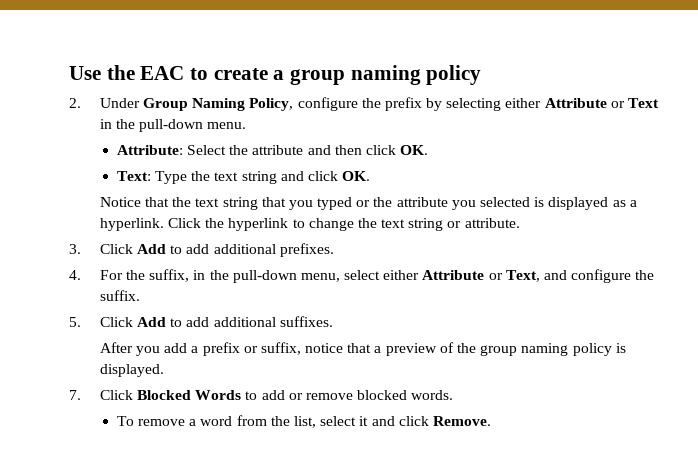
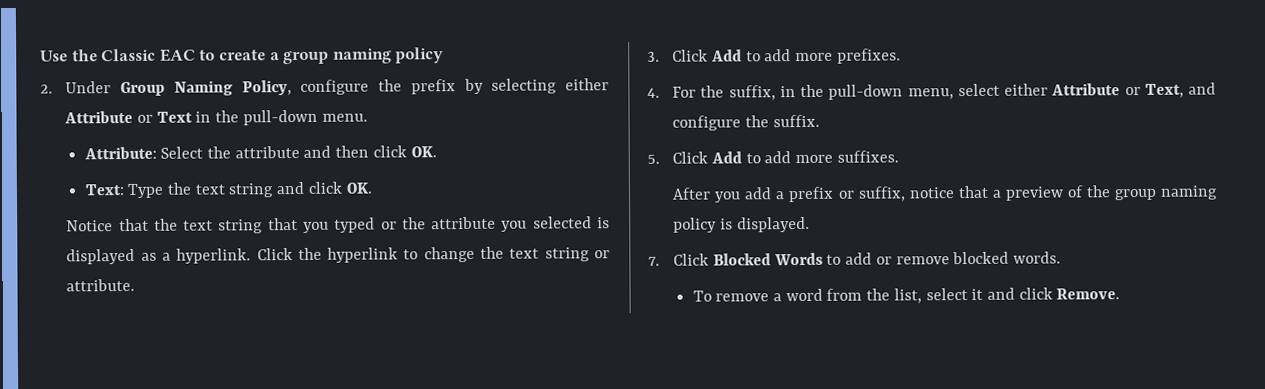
(135, 72) none -> [101,48,157,62] Classic
[213,244,276,254] additional -> [795,52,834,62] more
[213,317,276,327] additional -> [795,154,834,164] more

